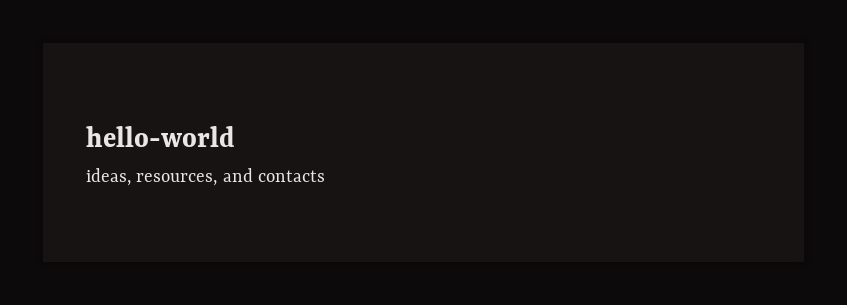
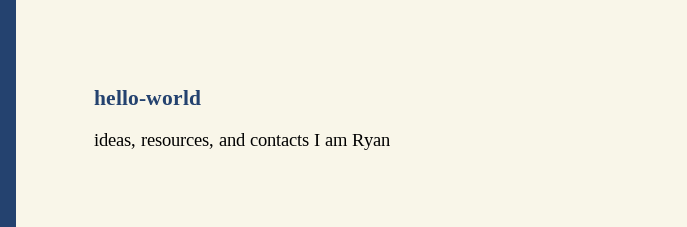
(326, 176) none -> [314,134,390,150] I am Ryan

